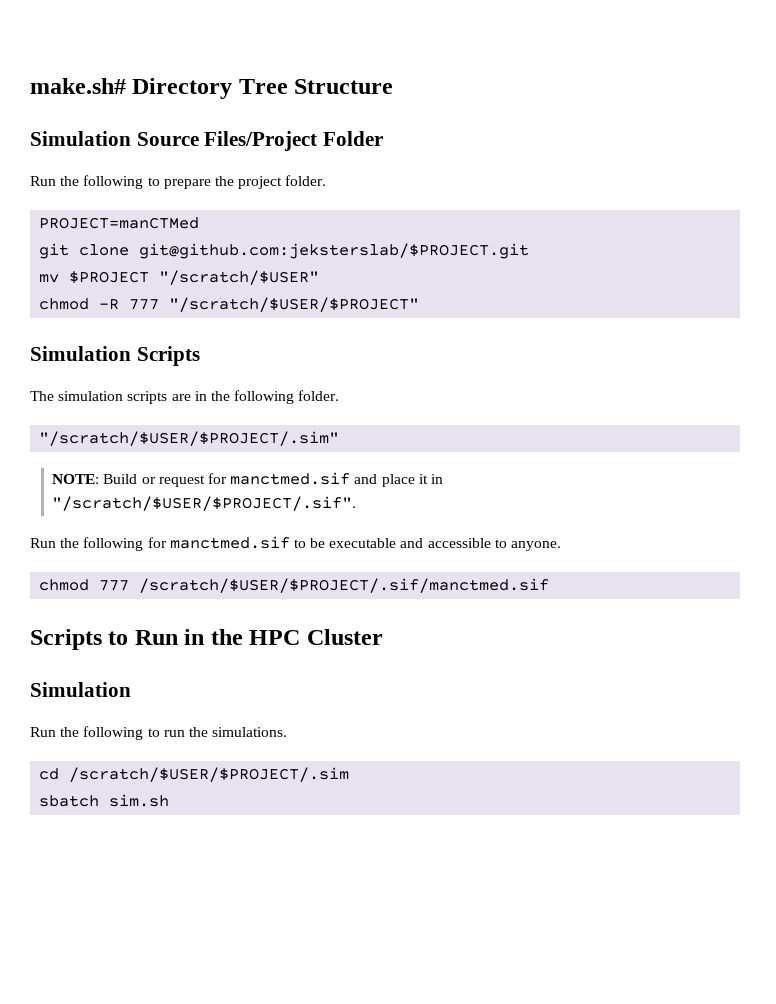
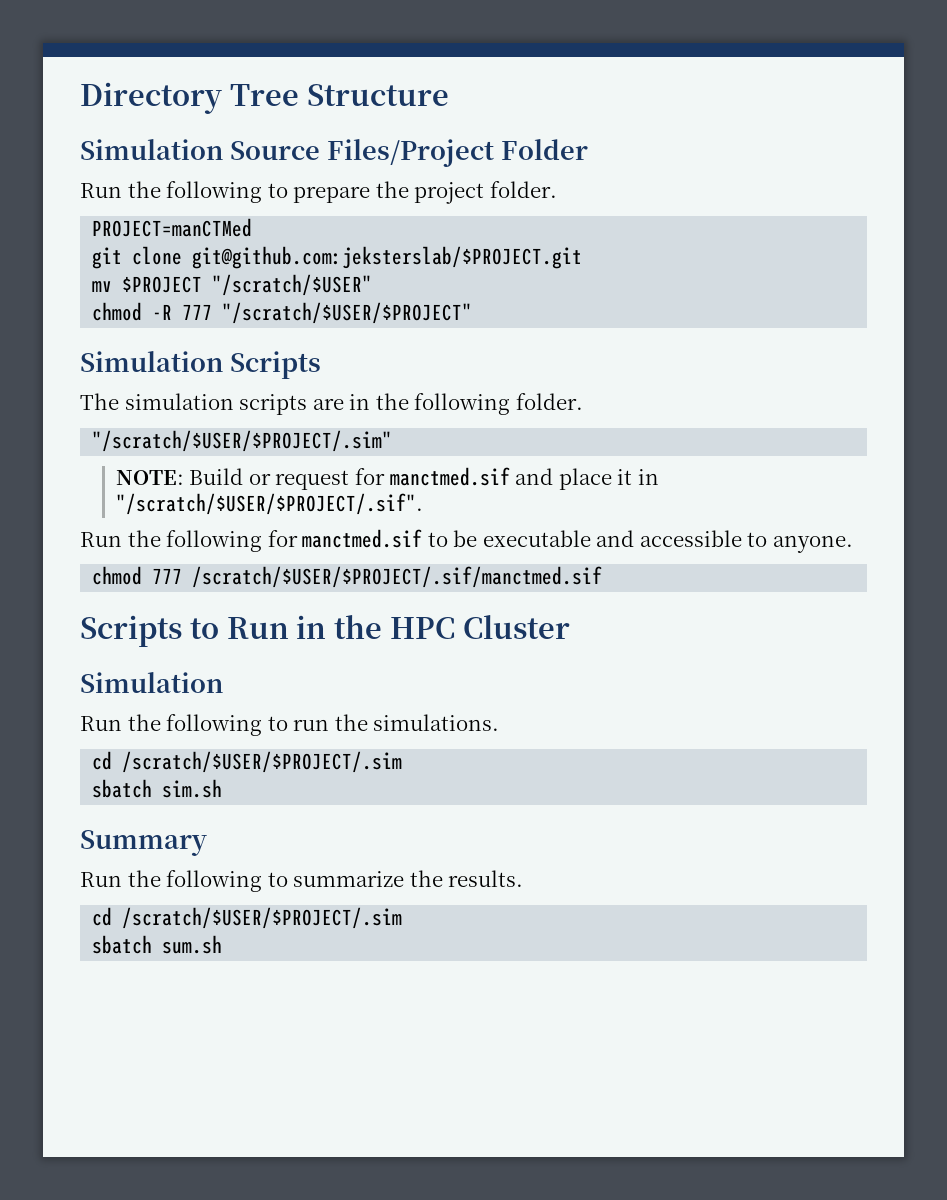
[30,78,126,94] make.sh# -> (80, 98) none
(170, 800) none -> [80,830,207,856] [80,870,524,892] [92,907,403,929] [92,935,223,954] // Summary // Run the following to summarize the results. // cd /scratch/$USER/$PROJECT/.sim // sbatch sum.sh

